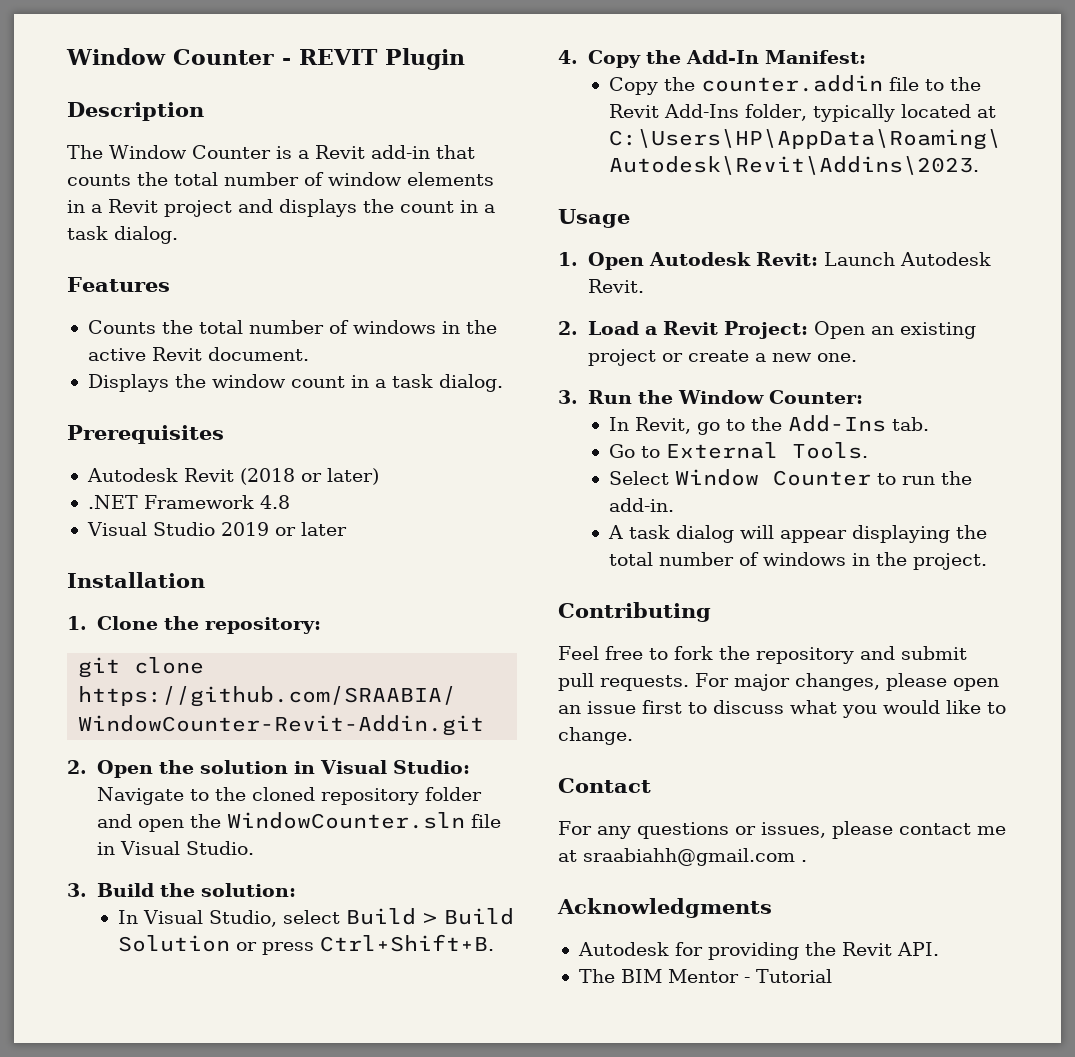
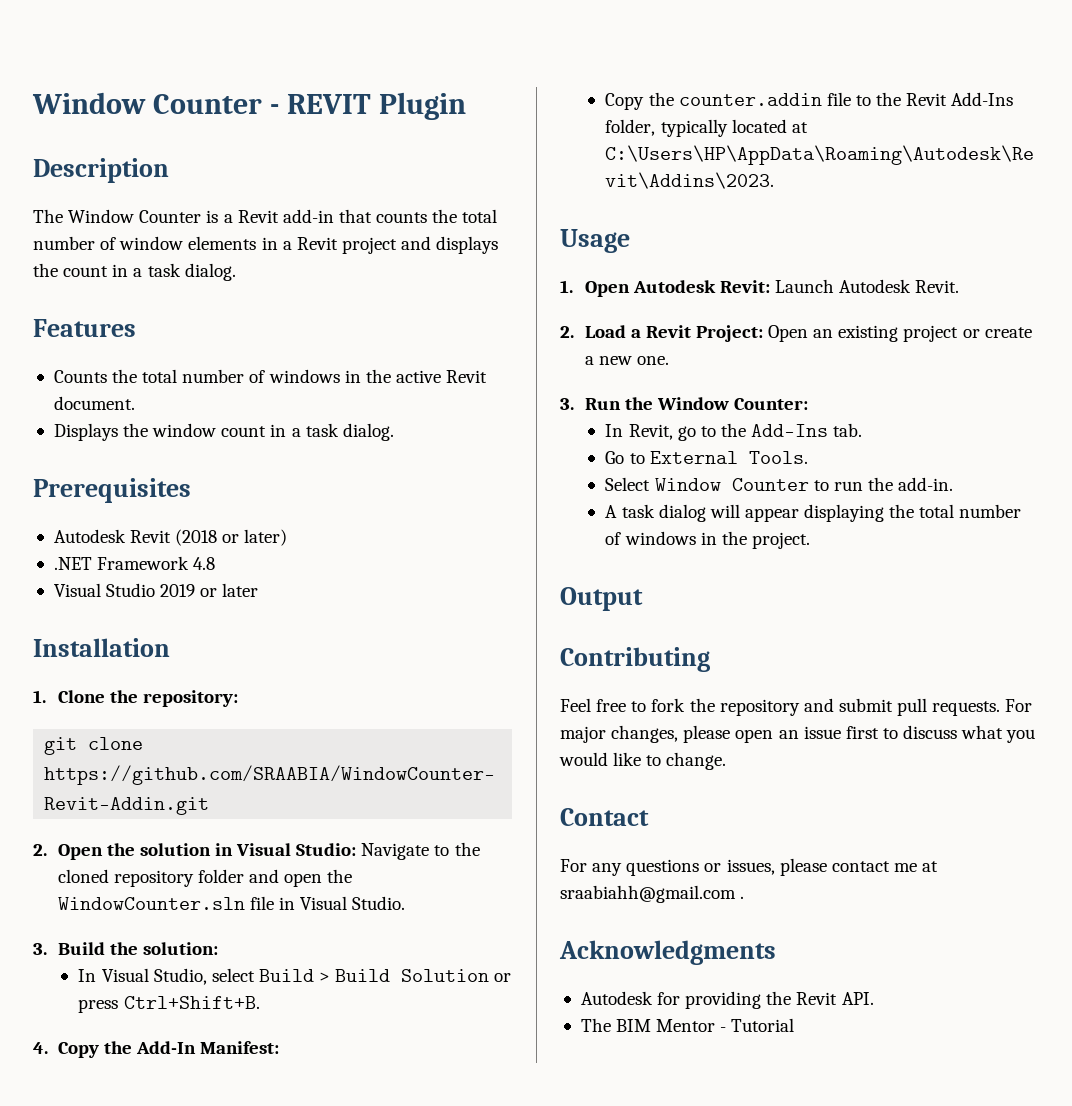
(988, 561) none -> [560,587,643,611] // Output

